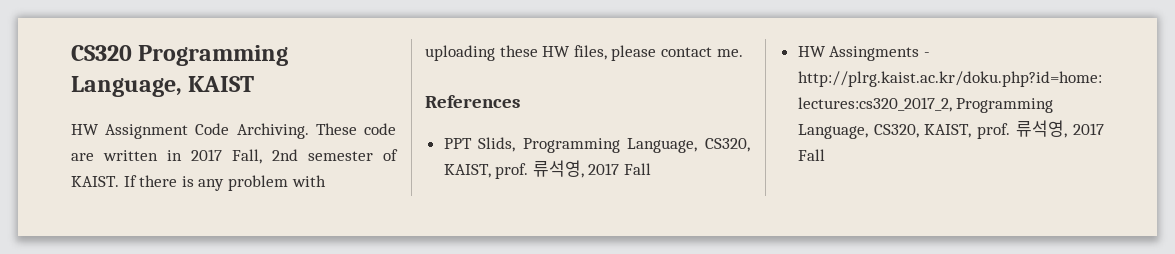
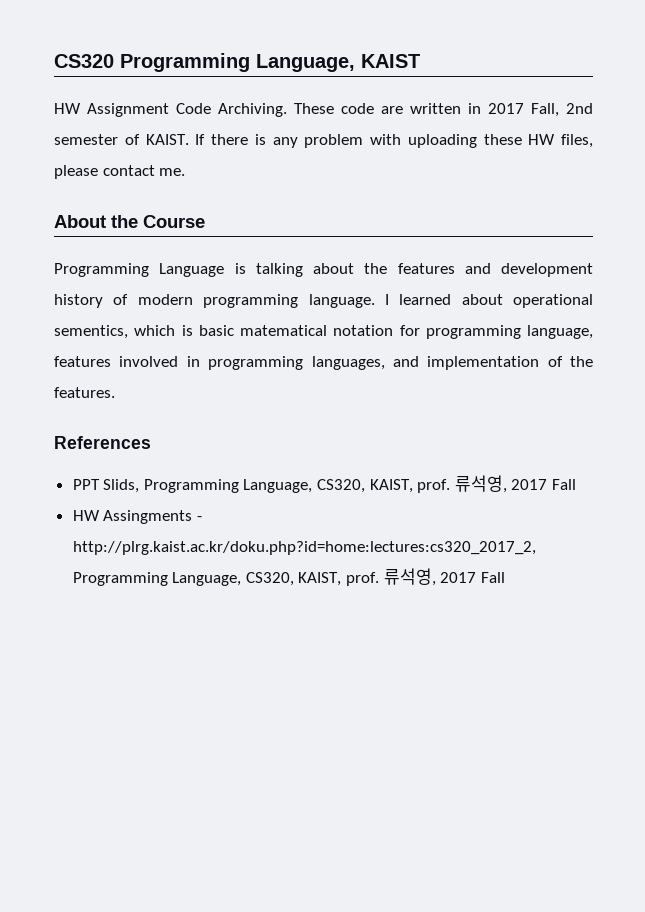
(743, 53) none -> [54,215,205,228] [54,263,593,277] [54,294,593,308] [54,325,593,339] [54,356,593,370] [54,387,115,398] // About the Course // Programming Language is talking about the features and development history of modern programming language. I learned about operational sementics, which is basic matematical notation for programming language, features involved in programming languages, and implementation of the features.

